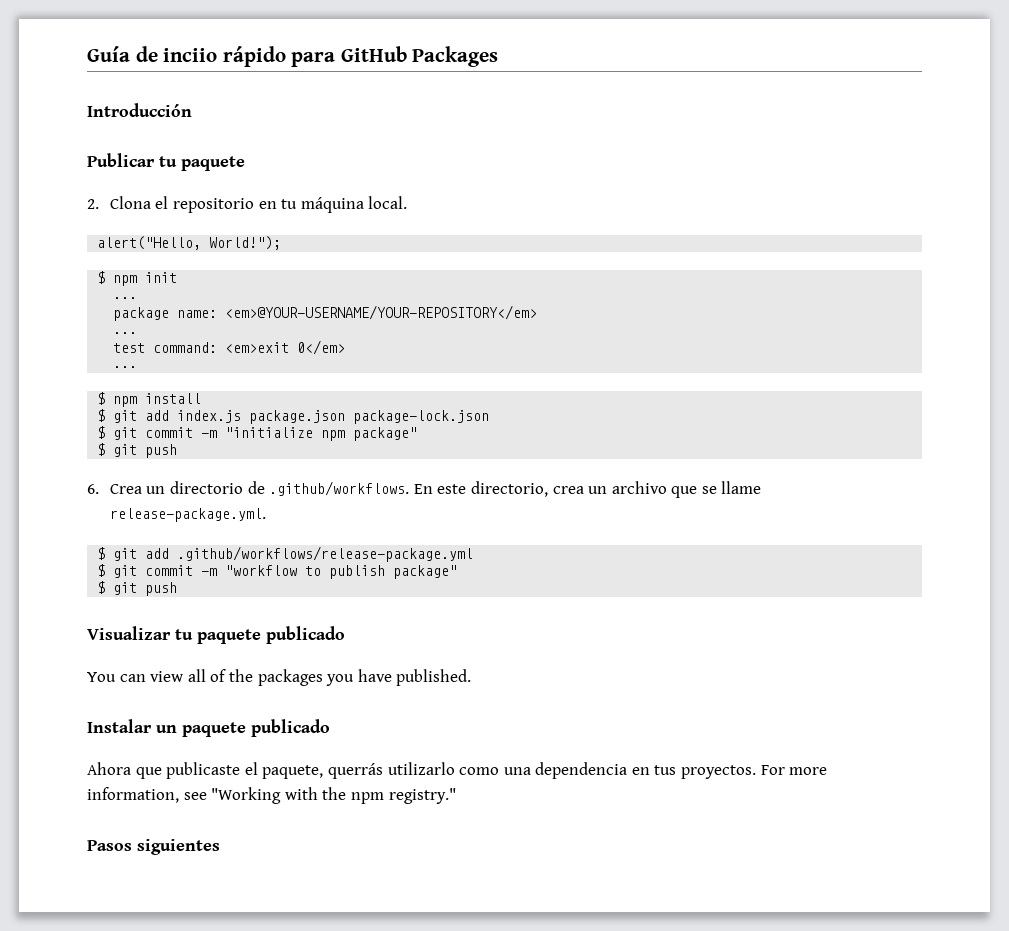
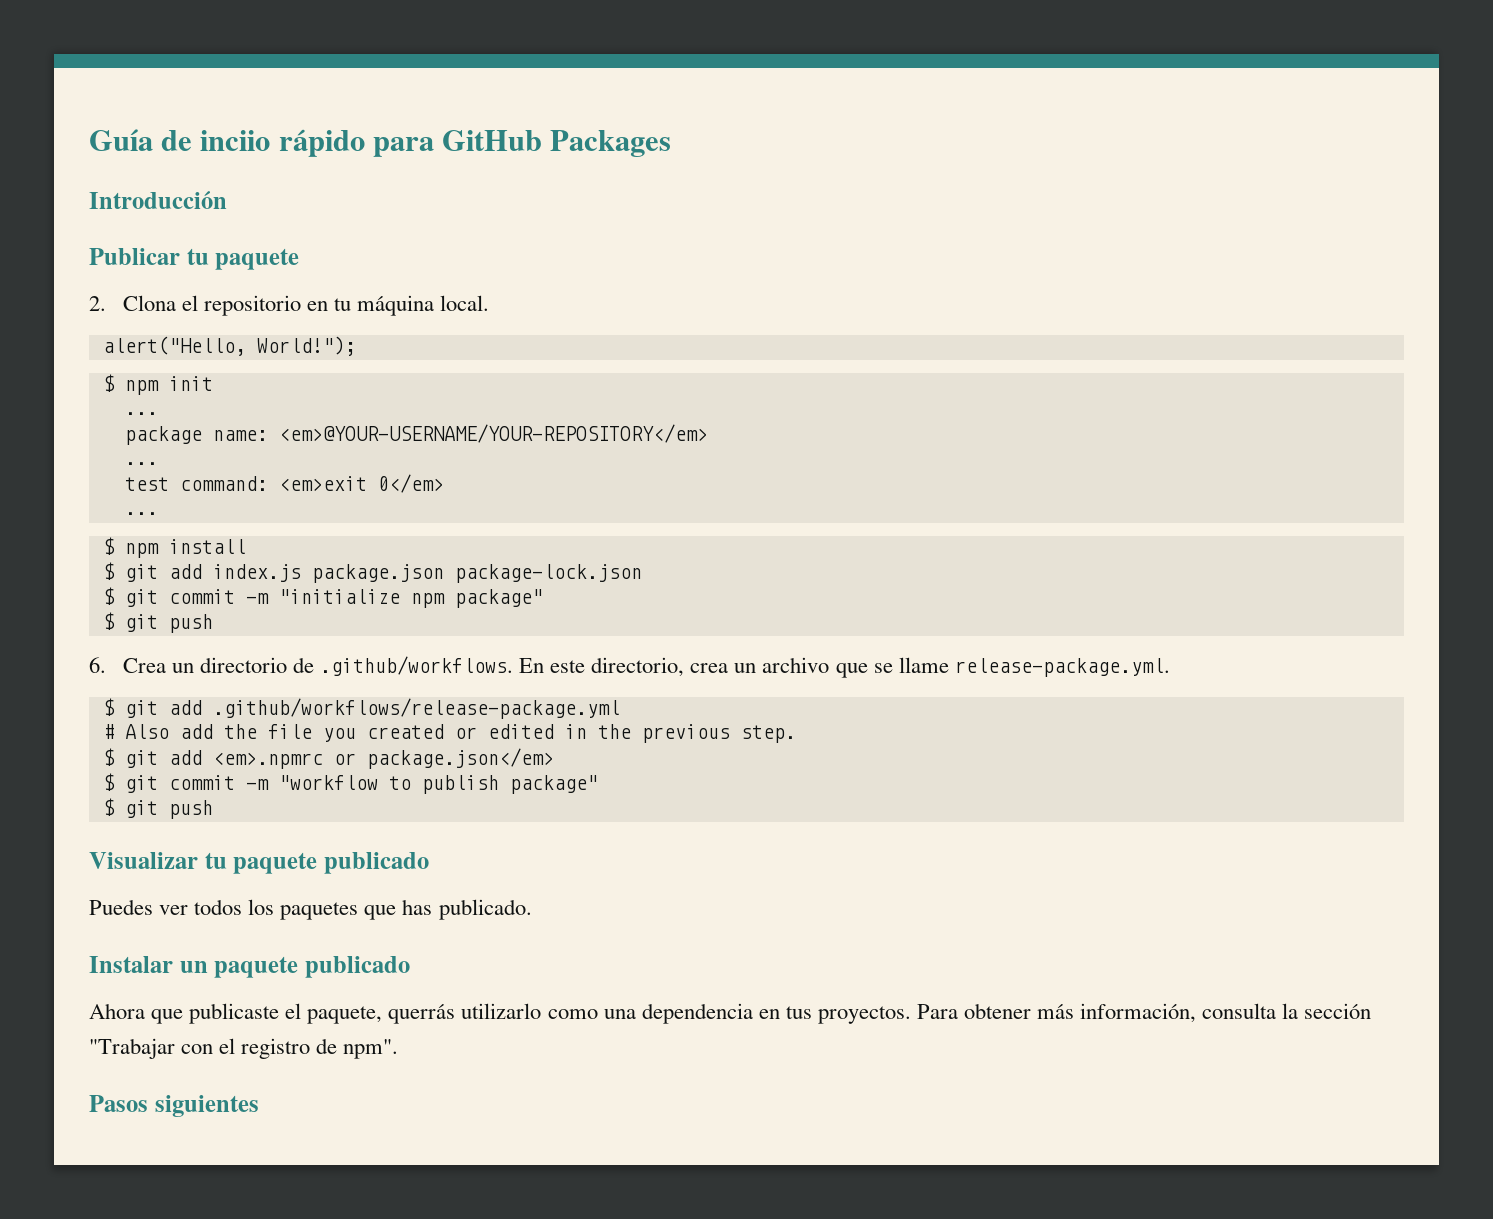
(474, 554) none -> [102,724,796,743] [102,748,554,769] // # Also add the file you created or edited in the previous step. // $ git add <em>.npmrc or package.json</em>
[87,669,472,686] You can view all of the packages you have published. -> [89,899,532,920] Puedes ver todos los paquetes que has publicado.
[760,765,828,775] [87,787,456,804] For more information, see "Working with the npm registry." -> [916,1003,1372,1023] [89,1038,399,1059] Para obtener más información, consulta la sección "Trabajar con el registro de npm".

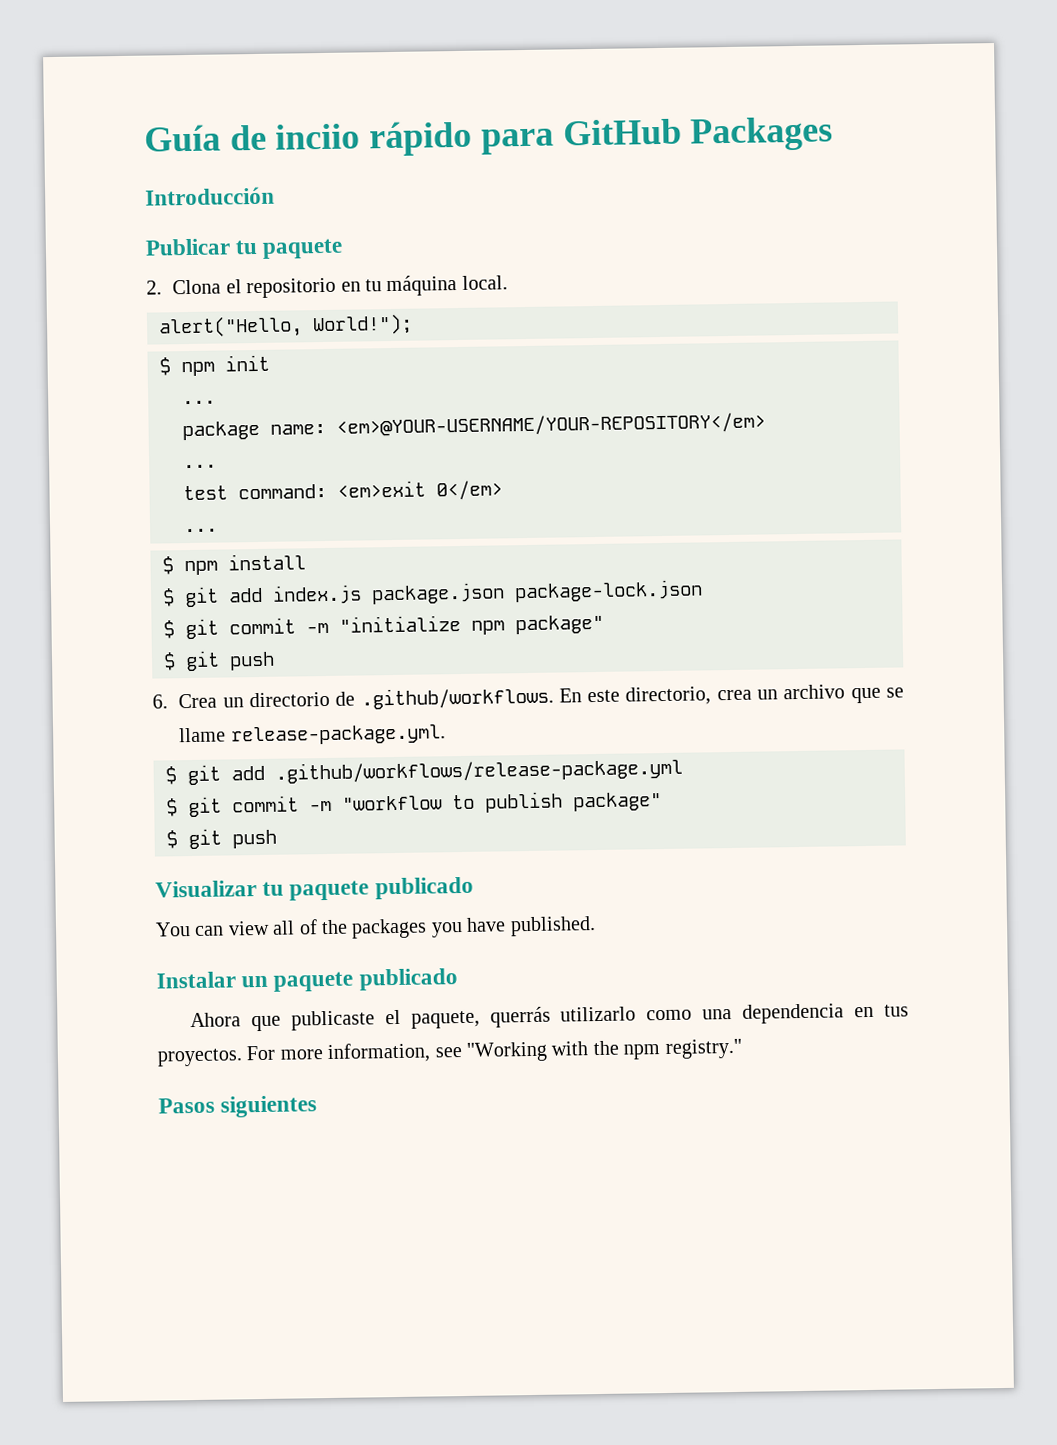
[102,724,796,743] [102,748,554,769] // # Also add the file you created or edited in the previous step. // $ git add <em>.npmrc or package.json</em> -> (683, 770) none
[89,899,532,920] Puedes ver todos los paquetes que has publicado. -> [155,916,596,939] You can view all of the packages you have published.
[916,1003,1372,1023] [89,1038,399,1059] Para obtener más información, consulta la sección "Trabajar con el registro de npm". -> [246,1038,742,1064] For more information, see "Working with the npm registry."

